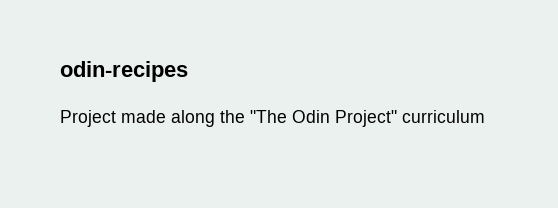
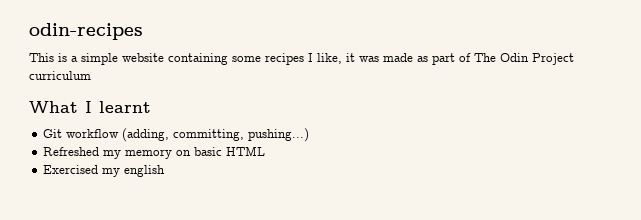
[60,110,485,127] Project made along the "The Odin Project" curriculum -> [29,53,574,65] [29,71,91,80] [29,101,151,113] [43,128,310,142] [43,146,266,159] [43,165,166,177] This is a simple website containing some recipes I like, it was made as part of The Odin Project curriculum // What I learnt // Git workflow (adding, committing, pushing...) // Refreshed my memory on basic HTML // Exercised my english

